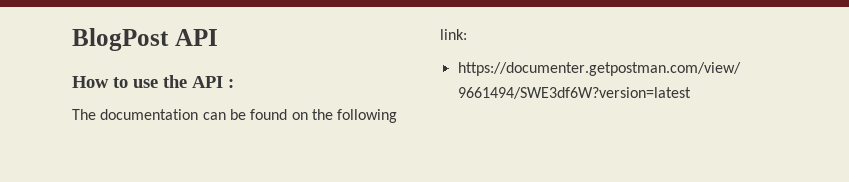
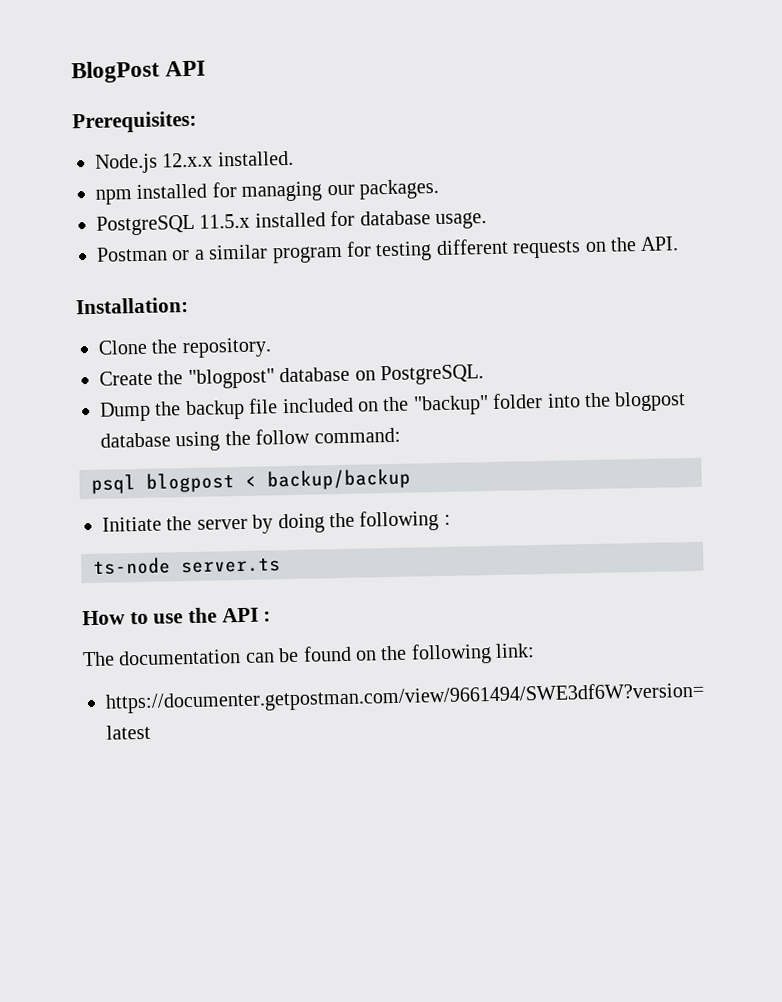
(218, 37) none -> [72,110,197,134] [95,150,294,174] [95,178,439,205] [96,210,487,236] [96,236,680,264] [75,297,189,315] [98,337,272,359] [99,364,484,390] [99,391,687,422] [100,427,401,452] [91,468,411,494] [102,510,451,534] [93,557,281,575] // Prerequisites: // Node.js 12.x.x installed. // npm installed for managing our packages. // PostgreSQL 11.5.x installed for database usage. // Postman or a similar program for testing different requests on the API. // Installation: // Clone the repository. // Create the "blogpost" database on PostgreSQL. // Dump the backup file included on the "backup" folder into the blogpost database using the follow command: // psql blogpost < backup/backup // Initiate the server by doing the following : // ts-node server.ts

